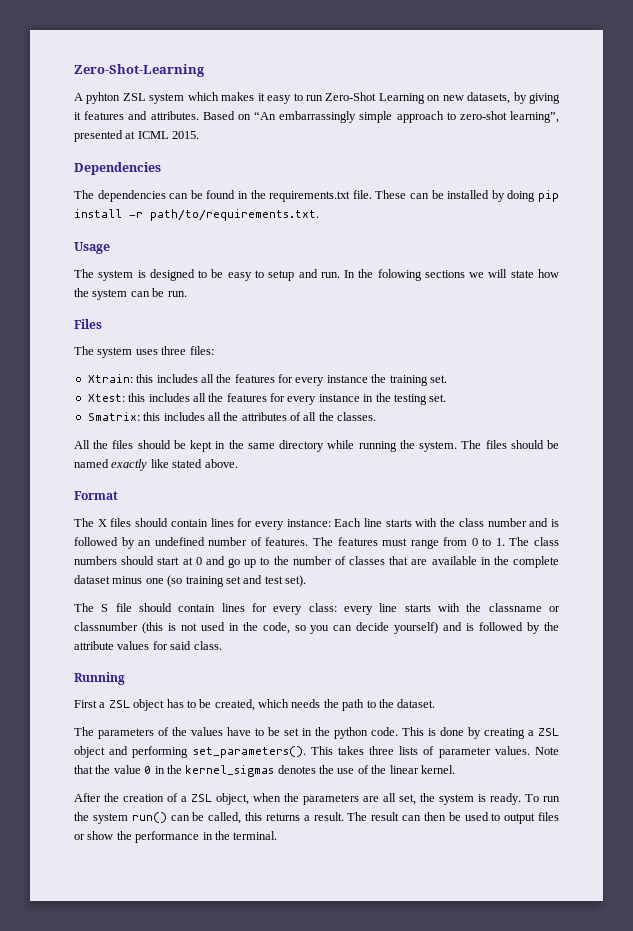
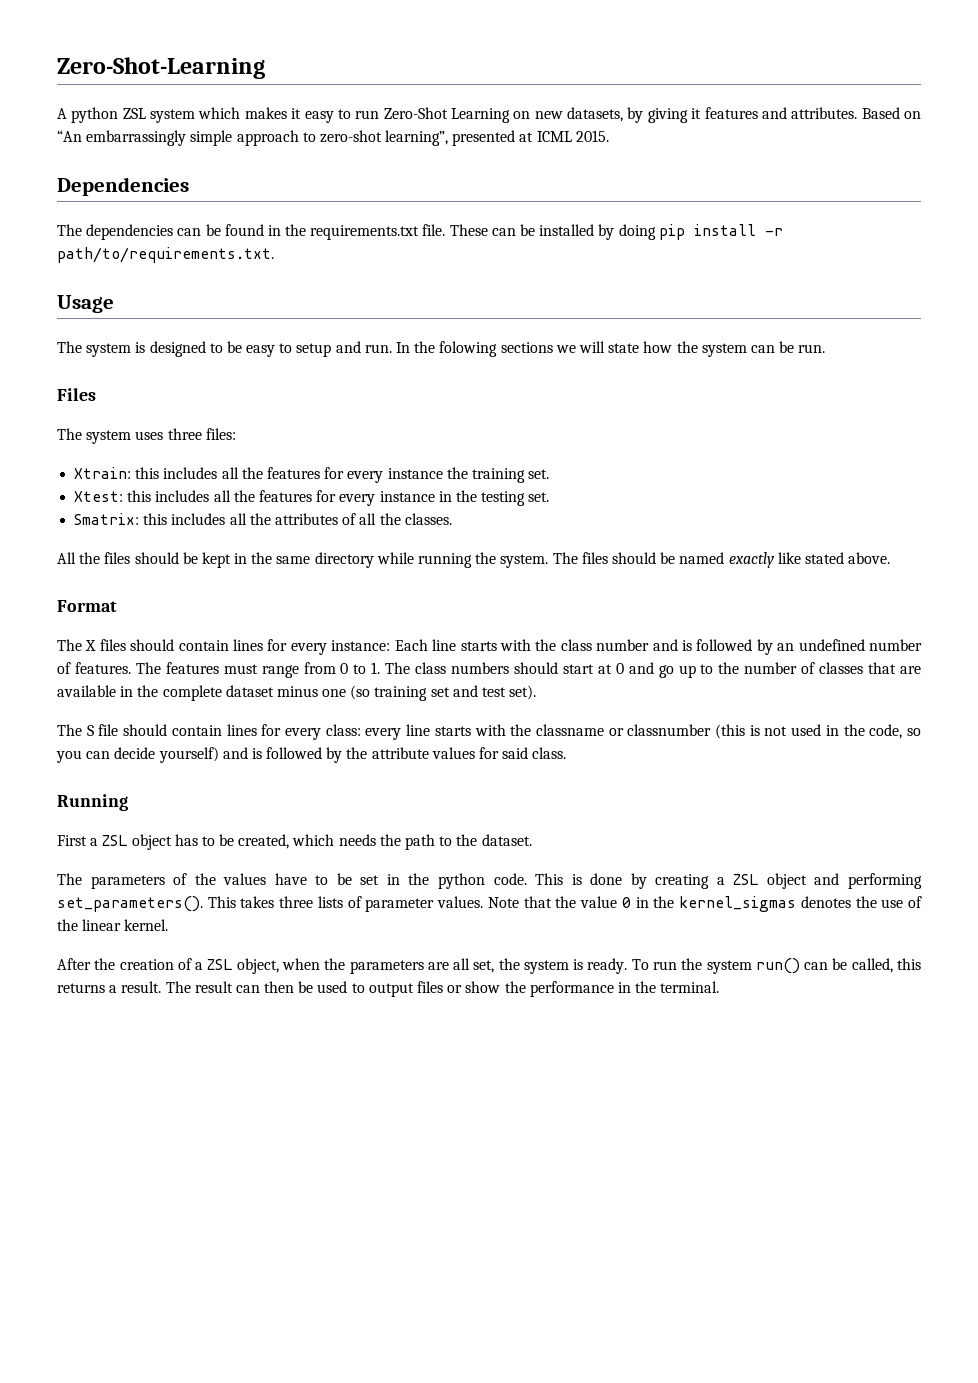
[86,92,121,104] pyhton -> [71,107,119,123] python

